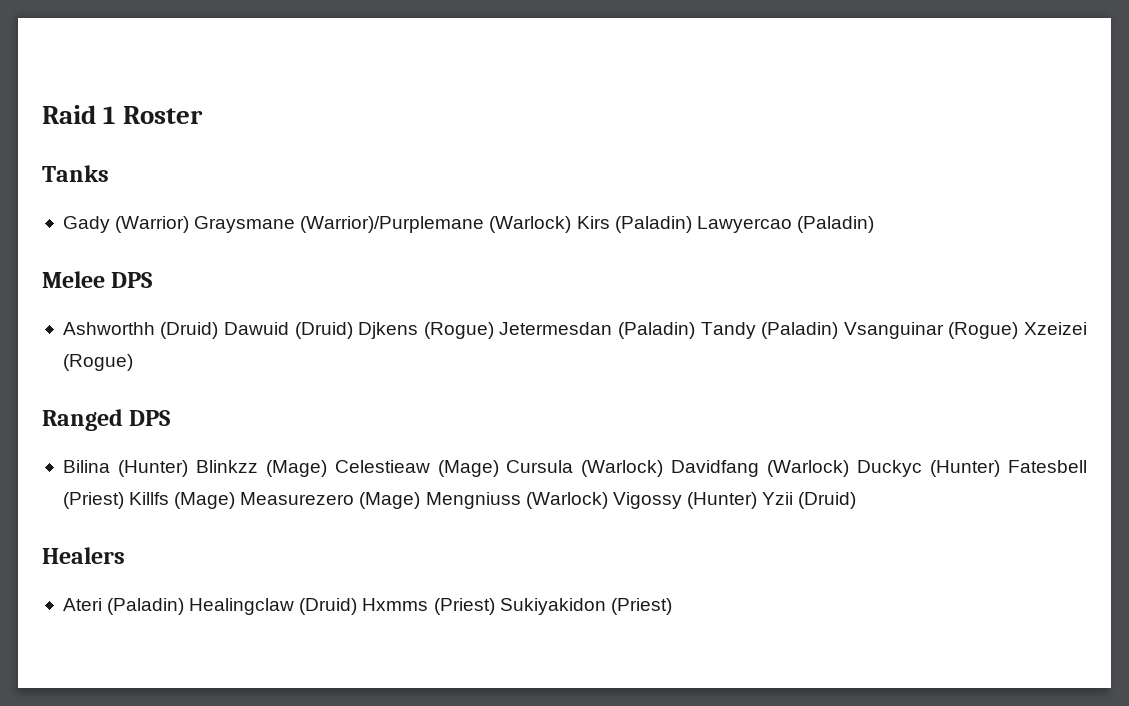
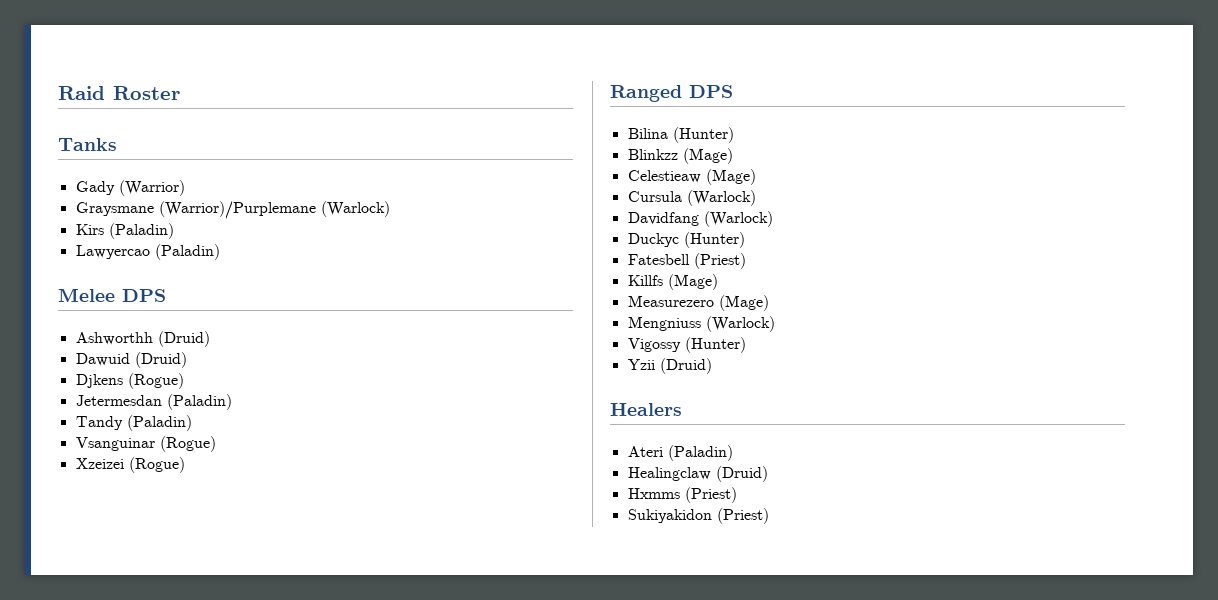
[103,106,116,124] 1 -> (105, 93) none
(190, 224) none -> (185, 188) //
(572, 224) none -> (390, 209) //
(692, 224) none -> (174, 231) //
(219, 330) none -> (210, 339) //
(353, 330) none -> (187, 360) //
(494, 330) none -> (184, 381) //
(696, 330) none -> (232, 402) //
(839, 330) none -> (192, 423) //
(1019, 330) none -> (216, 444) //
(188, 468) none -> (734, 135) //
(327, 468) none -> (733, 156) //
(499, 468) none -> (756, 177) //
(664, 468) none -> (756, 198) //
(850, 468) none -> (773, 219) //
(1001, 468) none -> (745, 240) //
(124, 500) none -> (746, 261) //
(236, 500) none -> (718, 282) //
(421, 500) none -> (769, 303) //
(608, 500) none -> (775, 324) //
(757, 500) none -> (746, 345) //
(185, 606) none -> (733, 453) //
(358, 606) none -> (768, 474) //
(495, 606) none -> (737, 495) //

